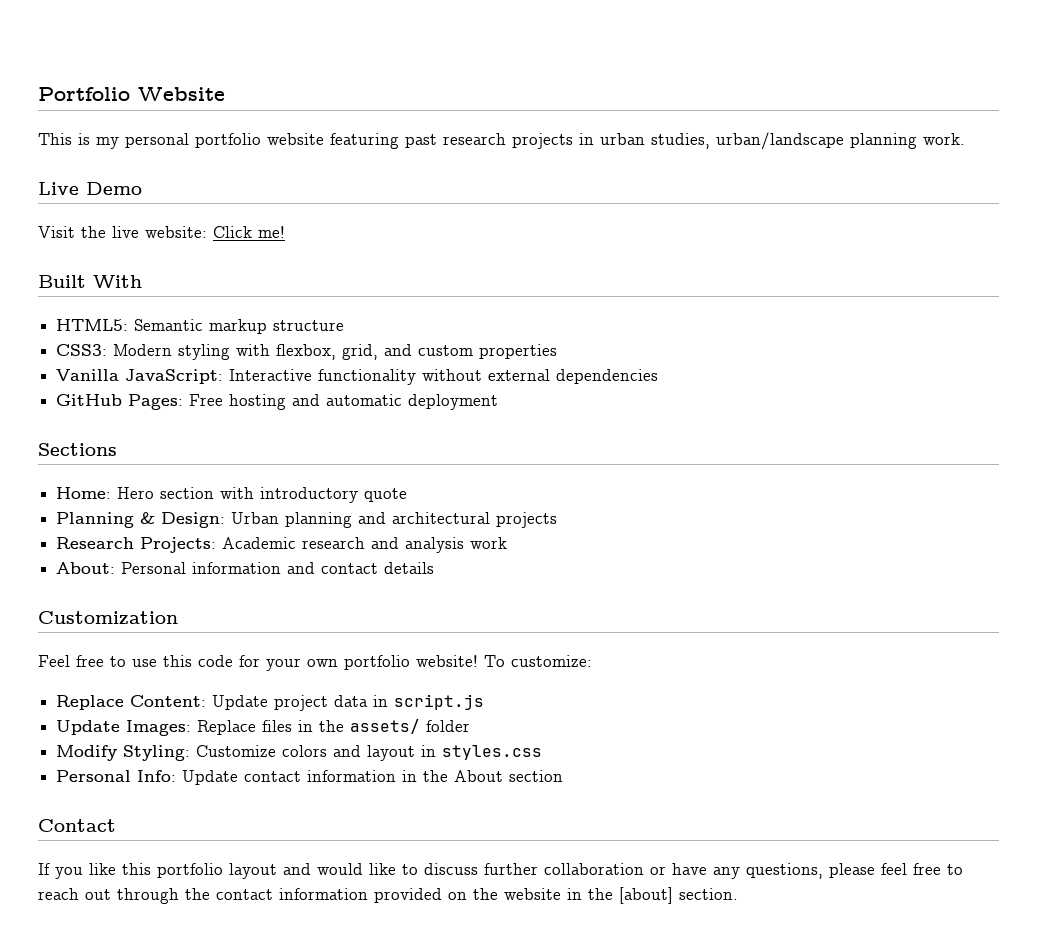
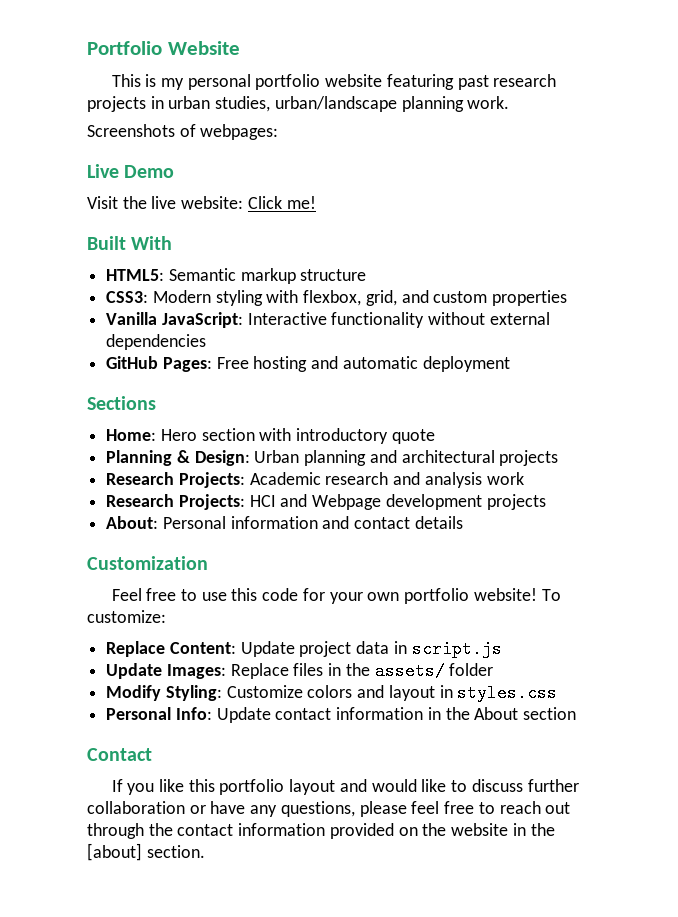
(965, 139) none -> [87,124,279,140] // Screenshots of webpages:
(508, 543) none -> [106,494,546,510] // Research Projects: HCI and Webpage development projects

